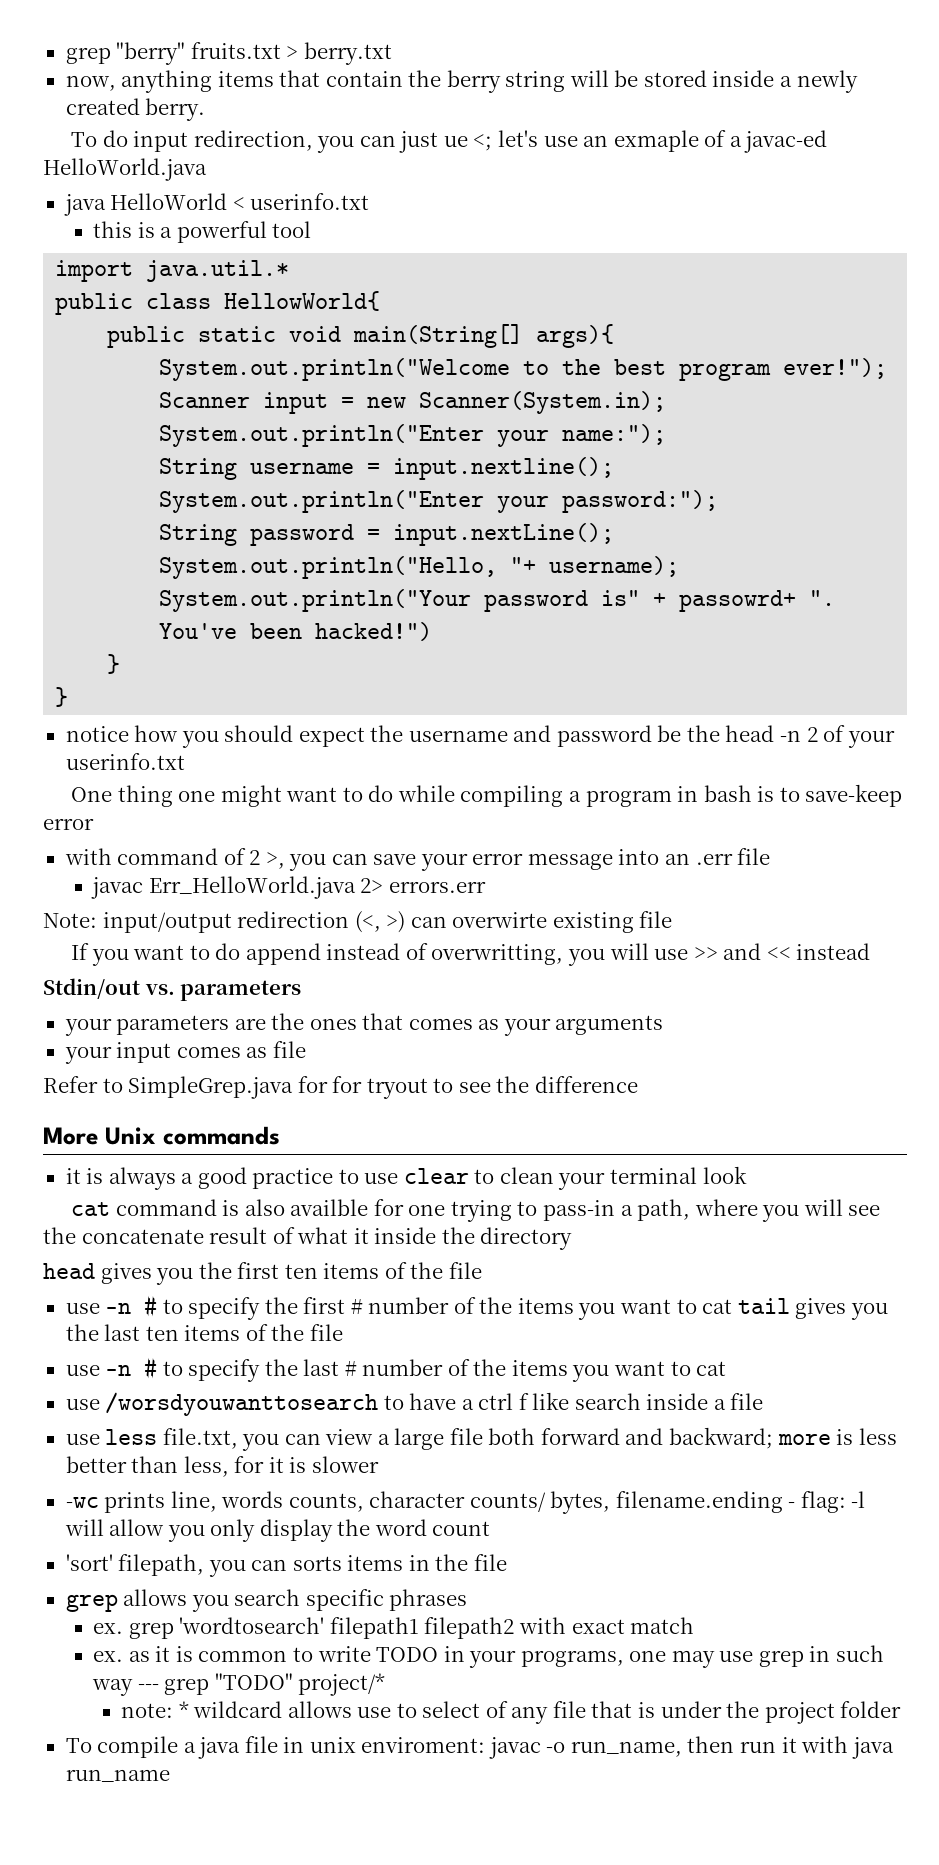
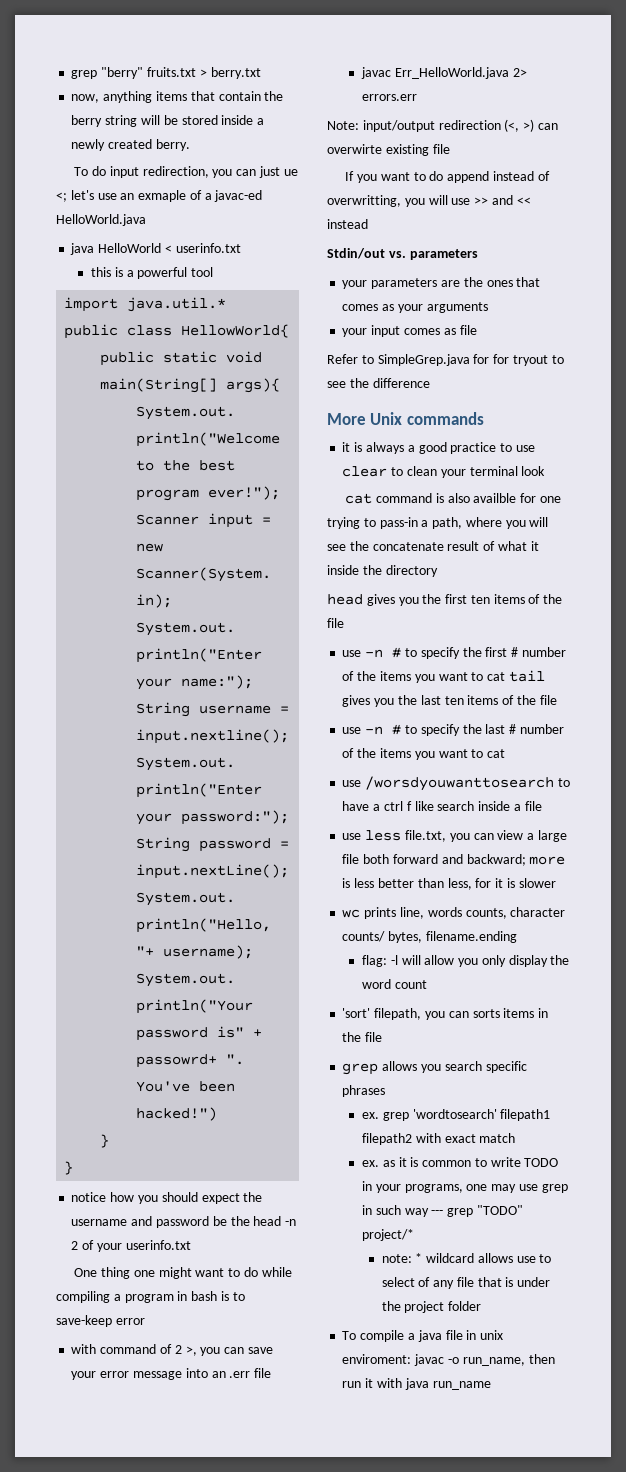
[65,1497,99,1508] -wc -> [342,909,361,918] wc
[788,1502,796,1508] - -> (517, 937) //

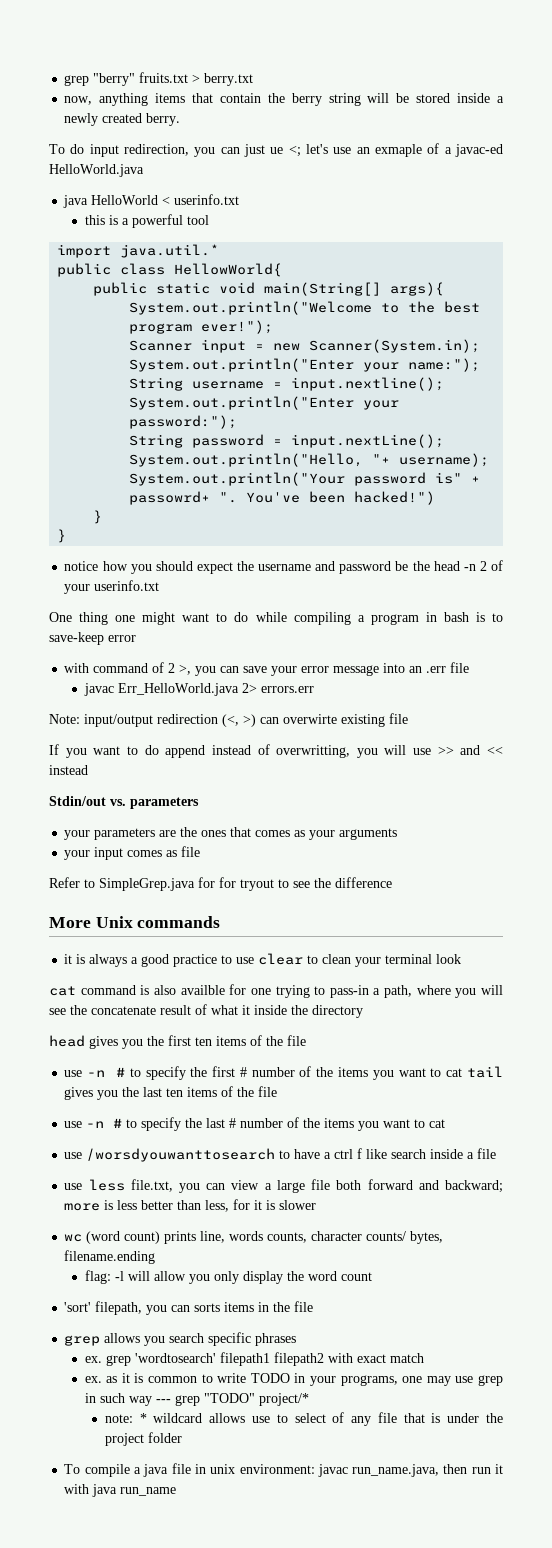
(361, 913) none -> [86,1231,161,1244] (word count)
[342,1354,525,1366] enviroment: javac -o run_name, -> [239,1464,440,1477] environment: javac run_name.java,

